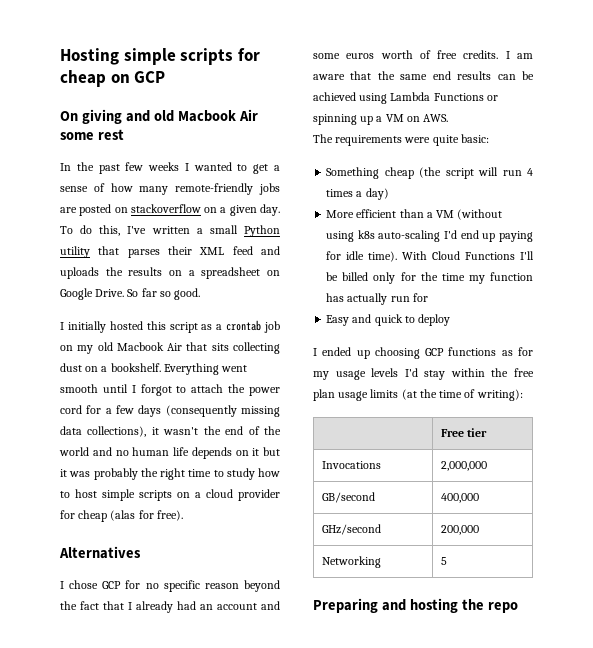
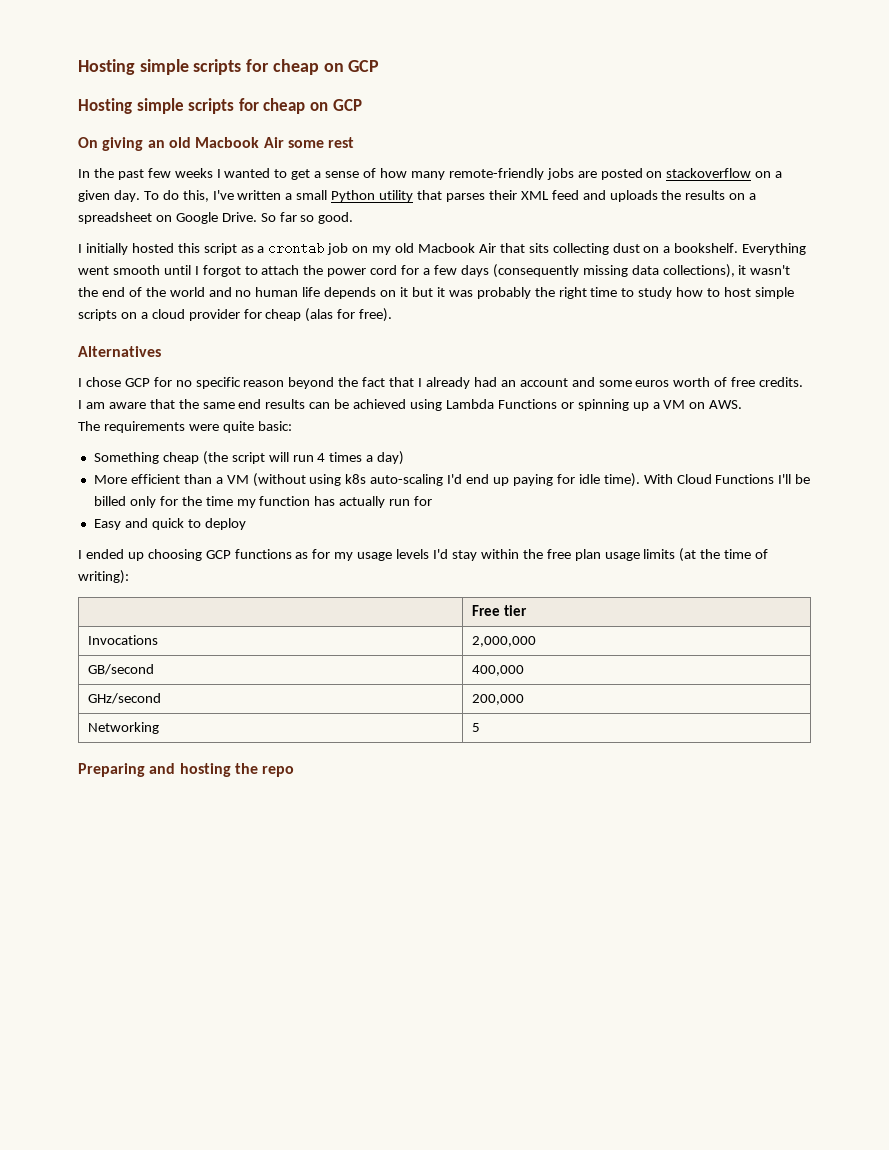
[60,48,260,65] [60,70,166,87] Hosting simple scripts for cheap on GCP -> [78,59,380,75] [78,98,362,114] Hosting simple scripts for cheap on GCP // Hosting simple scripts for cheap on GCP
[125,110,150,122] and -> [147,140,165,148] an

